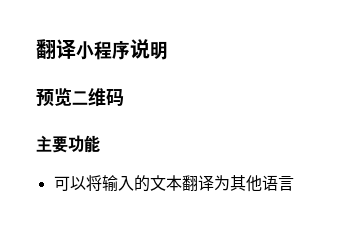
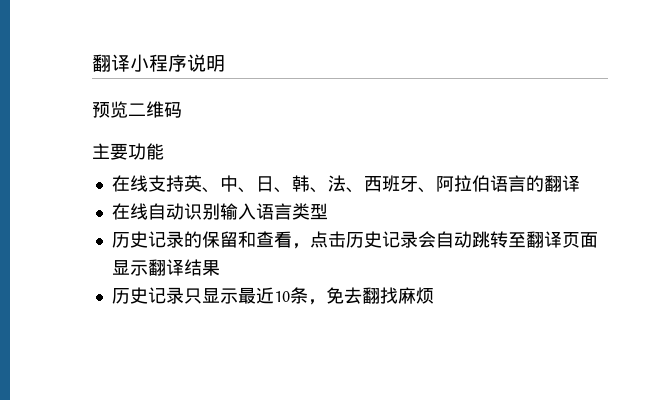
[53,175,294,192] 可以将输入的文本翻译为其他语言 -> [111,175,580,193] [111,203,328,220] [111,231,598,249] [111,259,220,276] [111,287,434,305] 在线支持英、中、日、韩、法、西班牙、阿拉伯语言的翻译 // 在线自动识别输入语言类型 // 历史记录的保留和查看，点击历史记录会自动跳转至翻译页面显示翻译结果 // 历史记录只显示最近10条，免去翻找麻烦

